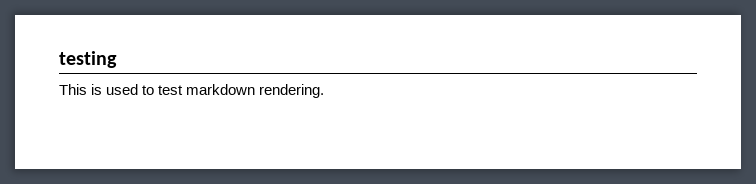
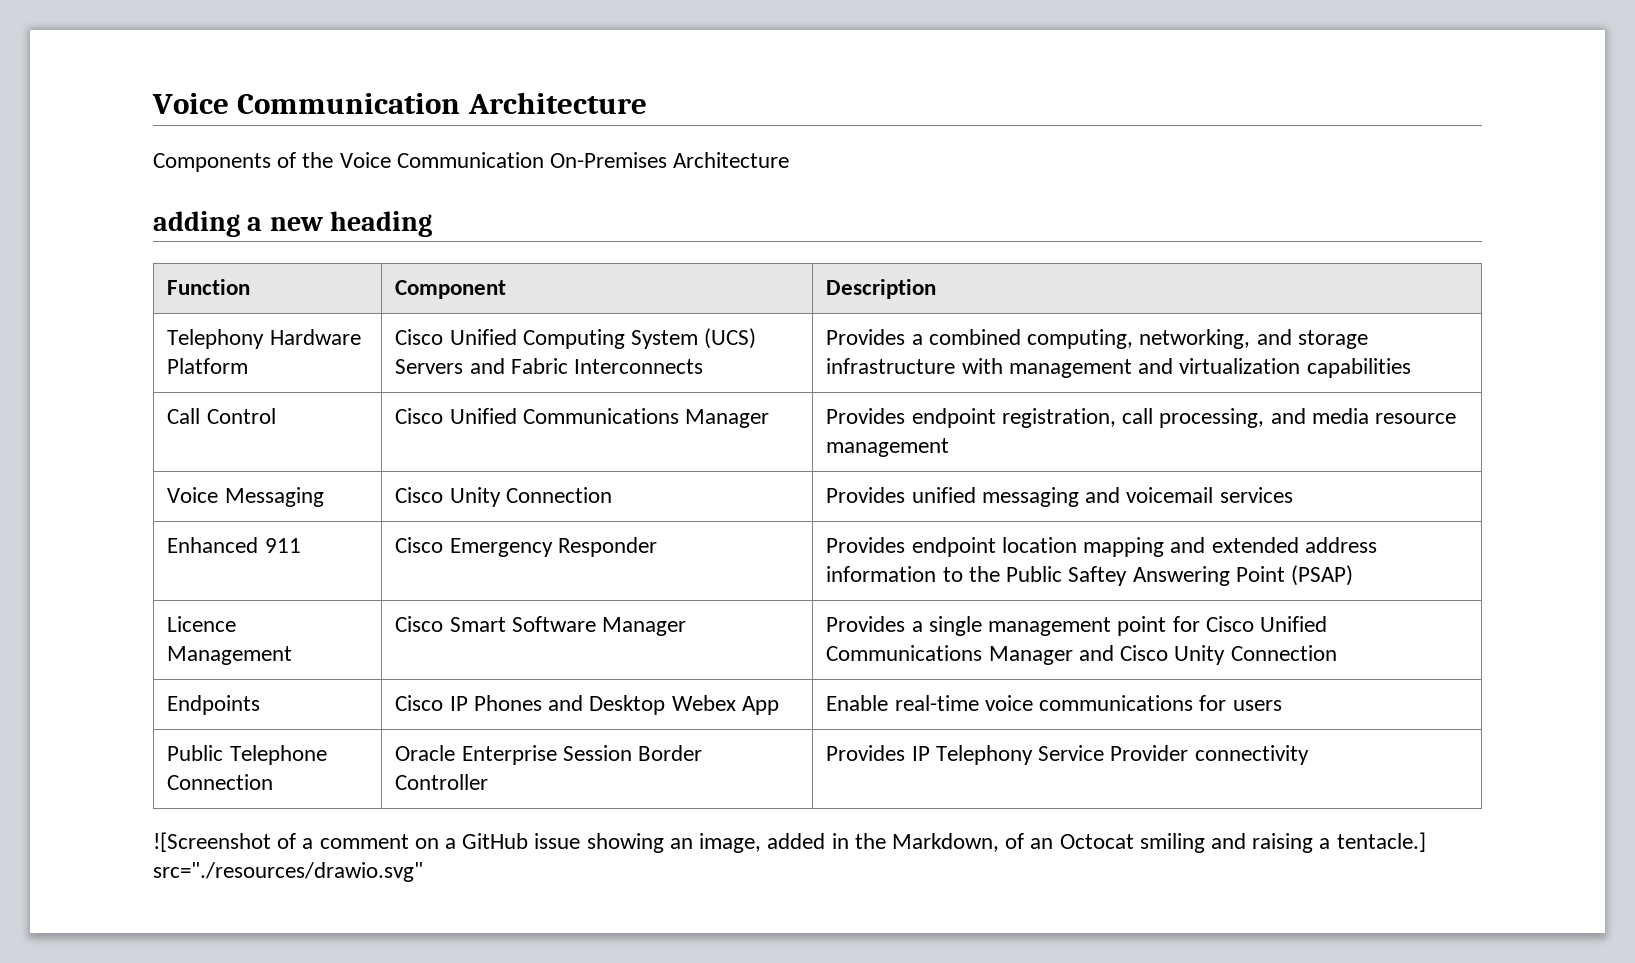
[59,51,117,68] [59,84,325,98] testing // This is used to test markdown rendering. -> [152,92,647,114] [153,152,790,172] [153,211,433,237] [167,279,251,295] [395,280,507,299] [826,279,937,299] [167,329,361,349] [167,358,249,374] [395,328,757,349] [395,358,704,374] [826,329,1368,349] [826,358,1411,378] [167,408,276,424] [395,408,770,428] [826,408,1456,428] [826,438,950,457] [167,487,324,507] [395,487,612,507] [826,487,1293,507] [167,537,301,553] [395,537,657,557] [826,537,1377,557] [826,565,1353,586] [167,616,237,632] [167,646,293,665] [395,616,687,636] [826,616,1327,636] [826,645,1337,665] [167,695,261,715] [395,695,779,715] [826,695,1282,711] [167,745,327,765] [167,774,274,790] [395,745,703,765] [395,774,489,790] [826,745,1309,765] [153,832,1426,853] [153,862,423,882] Voice Communication Architecture // Components of the Voice Communication On-Premises Architecture // adding a new heading // Function | Component | Description // Telephony Hardware Platform | Cisco Unified Computing System (UCS) Servers and Fabric Interconnects | Provides a combined computing, networking, and storage infrastructure with management and virtualization capabilities // Call Control | Cisco Unified Communications Manager | Provides endpoint registration, call processing, and media resource management // Voice Messaging | Cisco Unity Connection | Provides unified messaging and voicemail services // Enhanced 911 | Cisco Emergency Responder | Provides endpoint location mapping and extended address information to the Public Saftey Answering Point (PSAP) // Licence Management | Cisco Smart Software Manager | Provides a single management point for Cisco Unified Communications Manager and Cisco Unity Connection // Endpoints | Cisco IP Phones and Desktop Webex App | Enable real-time voice communications for users // Public Telephone Connection | Oracle Enterprise Session Border Controller | Provides IP Telephony Service Provider connectivity // ![Screenshot of a comment on a GitHub issue showing an image, added in the Markdown, of an Octocat smiling and raising a tentacle.] src="./resources/drawio.svg"

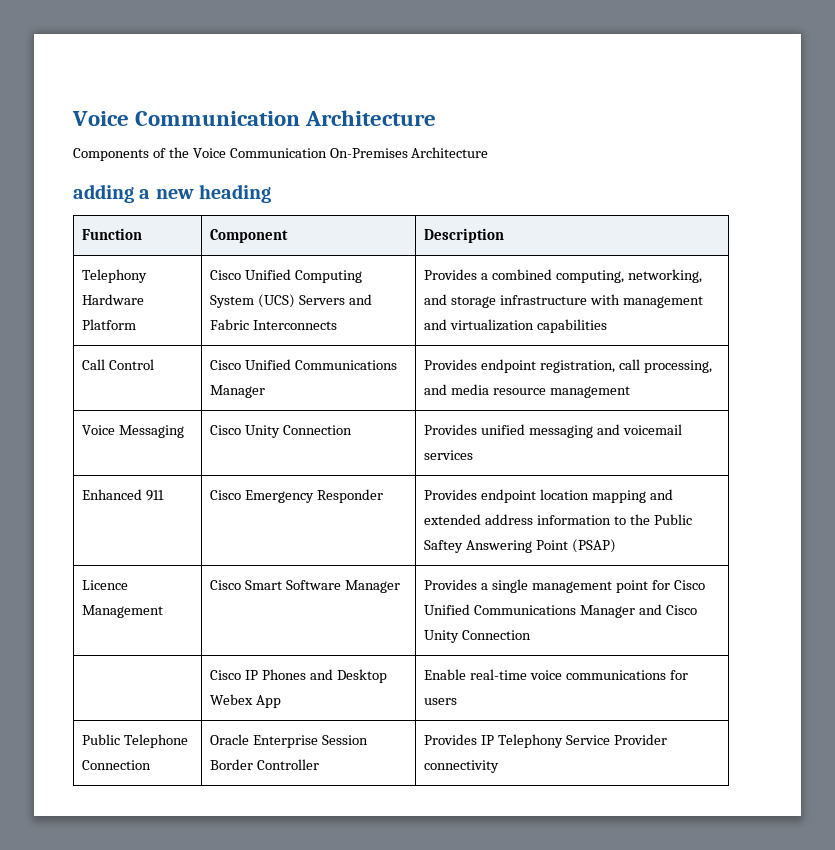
[167,695,261,715] Endpoints -> (532, 635) none
[153,832,1426,853] [153,862,423,882] // ![Screenshot of a comment on a GitHub issue showing an image, added in the Markdown, of an Octocat smiling and raising a tentacle.] src="./resources/drawio.svg" -> (500, 766) none

